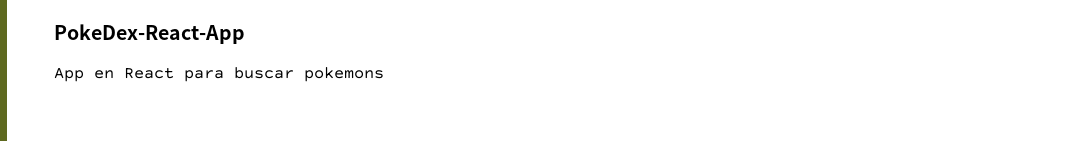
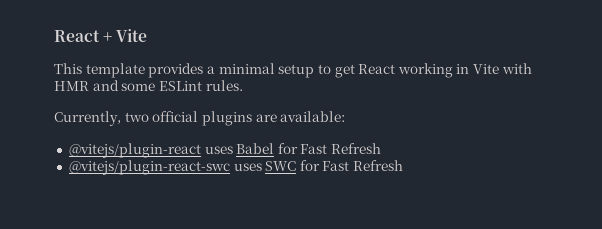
[54,24,245,44] [54,67,384,82] PokeDex-React-App // App en React para buscar pokemons -> [54,29,148,42] [54,63,532,78] [54,80,243,91] [54,111,346,126] [68,143,382,158] [68,160,404,175] React + Vite // This template provides a minimal setup to get React working in Vite with HMR and some ESLint rules. // Currently, two official plugins are available: // @vitejs/plugin-react uses Babel for Fast Refresh // @vitejs/plugin-react-swc uses SWC for Fast Refresh

